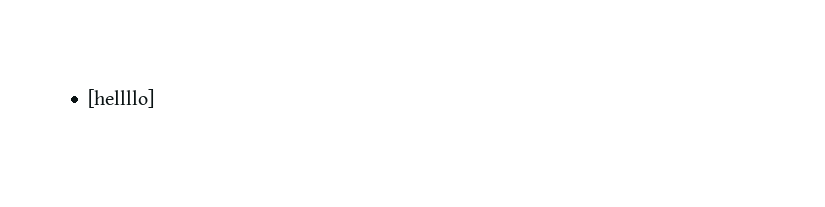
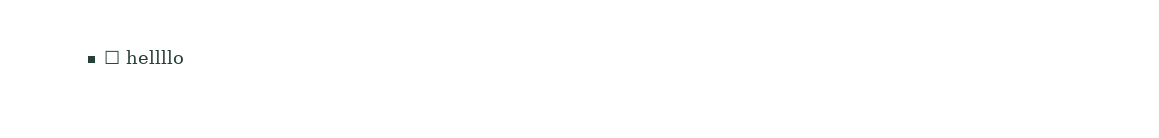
[88,89,155,108] [hellllo] -> [103,50,184,64] ☐ hellllo

